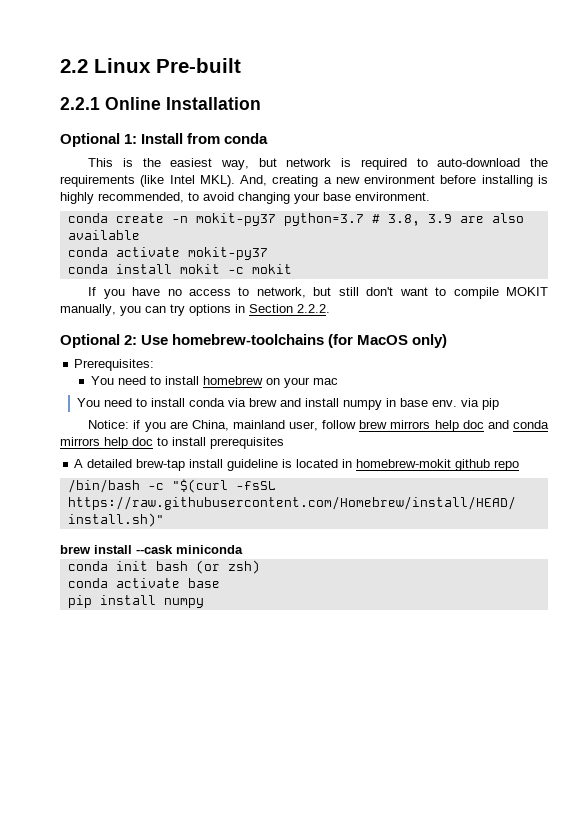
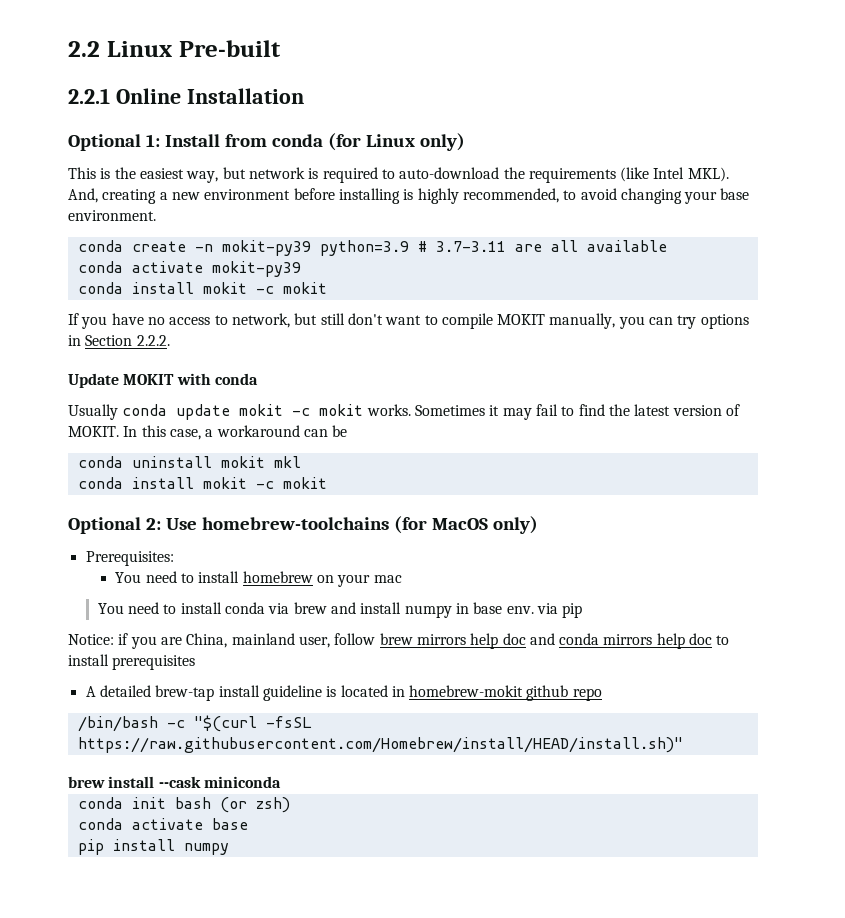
(269, 138) none -> [327,133,465,151] (for Linux only)
[195,213,524,226] mokit-py37 python=3.7 # 3.8, 3.9 are also -> [221,240,578,256] mokit-py39 python=3.9 # 3.7-3.11 are all
[187,247,268,260] mokit-py37 -> [211,261,301,277] mokit-py39
(330, 308) none -> [68,373,258,388] [68,404,740,420] [68,425,348,440] [77,456,301,468] [77,477,327,489] // Update MOKIT with conda // Usually conda update mokit -c mokit works. Sometimes it may fail to find the latest version of MOKIT. In this case, a workaround can be // conda uninstall mokit mkl // conda install mokit -c mokit

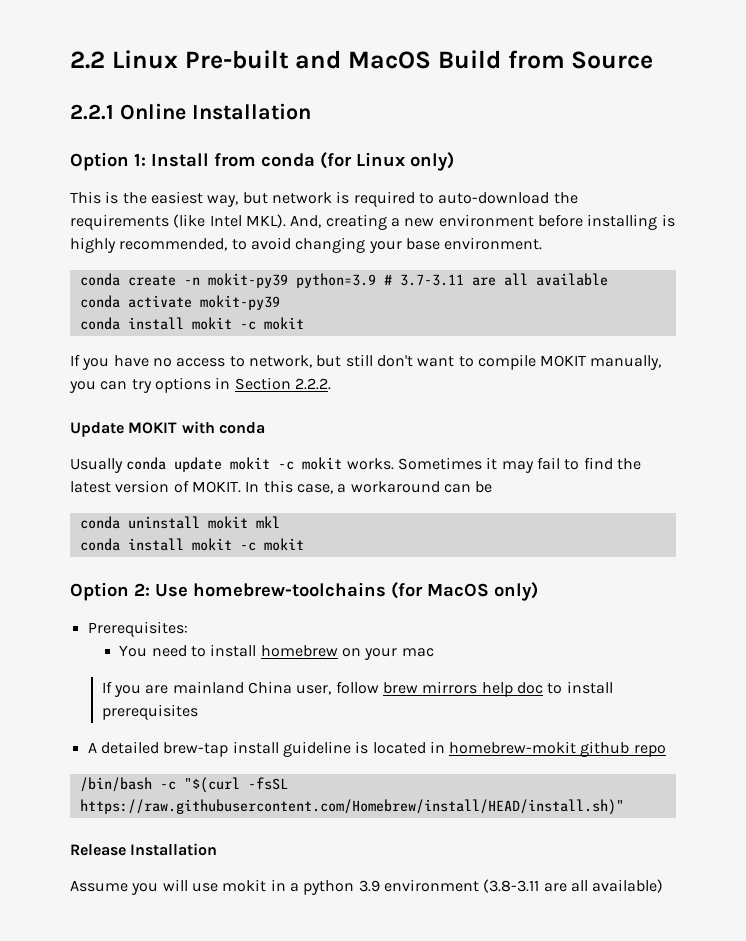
(281, 48) none -> [295,50,654,69] and MacOS Build from Source
[68,134,141,151] Optional -> [70,152,129,171] Option
[68,517,141,534] Optional -> [70,582,129,601] Option
[97,602,583,618] [68,633,295,649] You need to install conda via brew and install numpy in base env. via pip // Notice: if you are China, mainland -> [101,681,293,697] If you are mainland China
[529,633,713,649] and conda mirrors help doc -> (544, 688) none
[68,776,281,788] [77,797,290,813] [77,818,248,830] [77,839,229,855] brew install --cask miniconda // conda init bash (or zsh) // conda activate base // pip install numpy -> [70,843,218,856] [70,879,664,895] Release Installation // Assume you will use mokit in a python 3.9 environment (3.8-3.11 are all available)

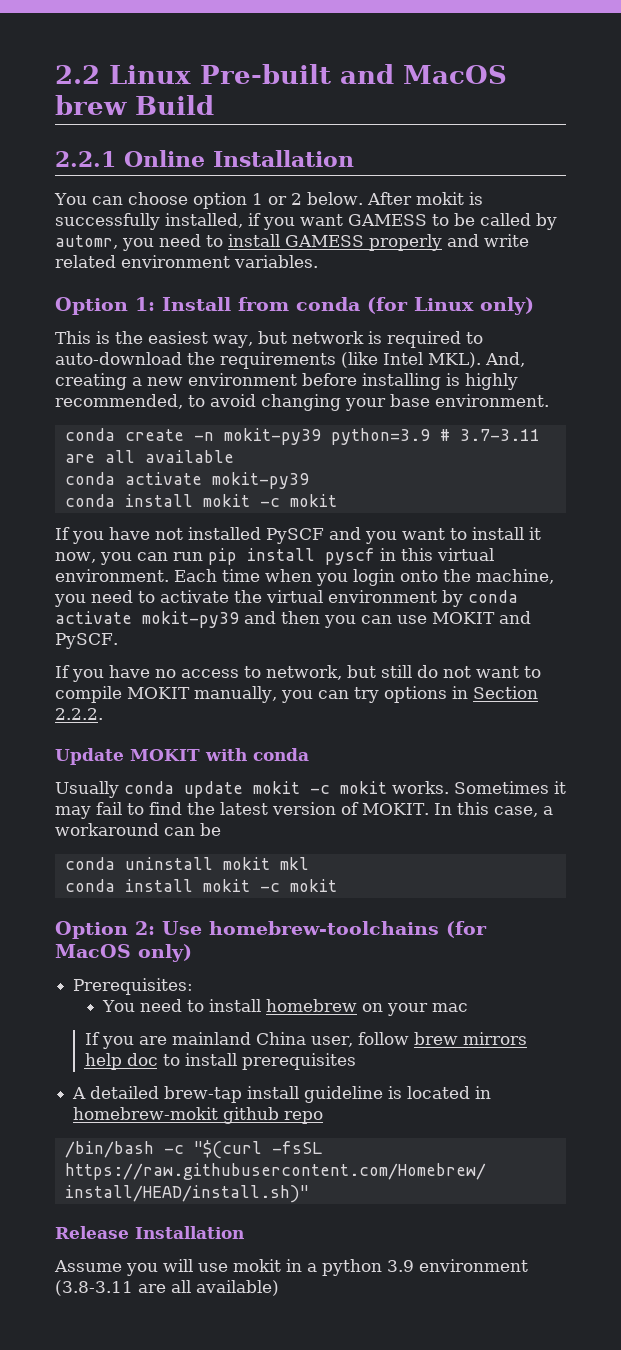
(431, 60) none -> [55,95,127,115] brew
[507,50,654,69] from Source -> (214, 105) none
(311, 111) none -> [54,192,483,209] [55,213,557,230] [55,234,529,251] [55,255,318,268] // You can choose option 1 or 2 below. After mokit is successfully installed, if you want GAMESS to be called by automr, you need to install GAMESS properly and write related environment variables.
(304, 323) none -> [55,527,541,544] [55,548,494,565] [55,569,554,586] [54,590,518,607] [55,611,531,628] [55,633,118,649] // If you have not installed PySCF and you want to install it now, you can run pip install pyscf in this virtual environment. Each time when you login onto the machine, you need to activate the virtual environment by conda activate mokit-py39 and then you can use MOKIT and PySCF.
[376,355,413,367] don't -> [417,665,471,678] do not

